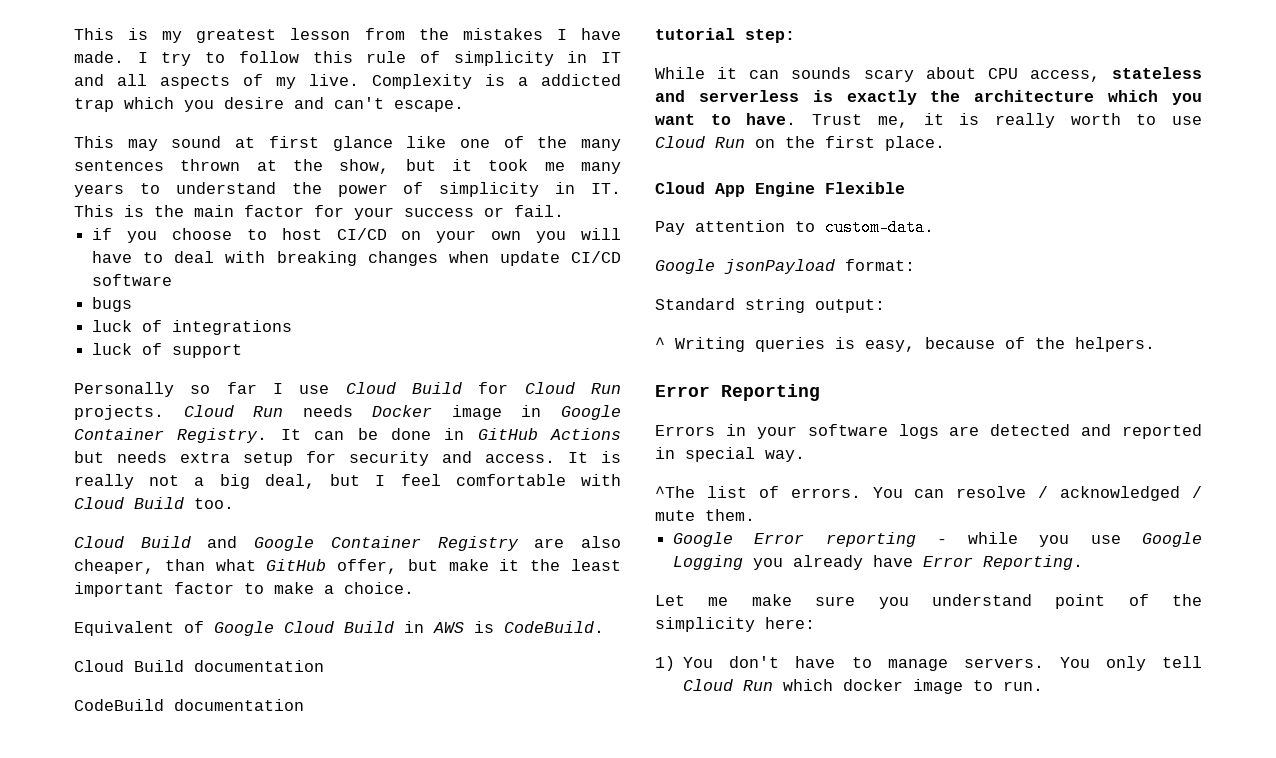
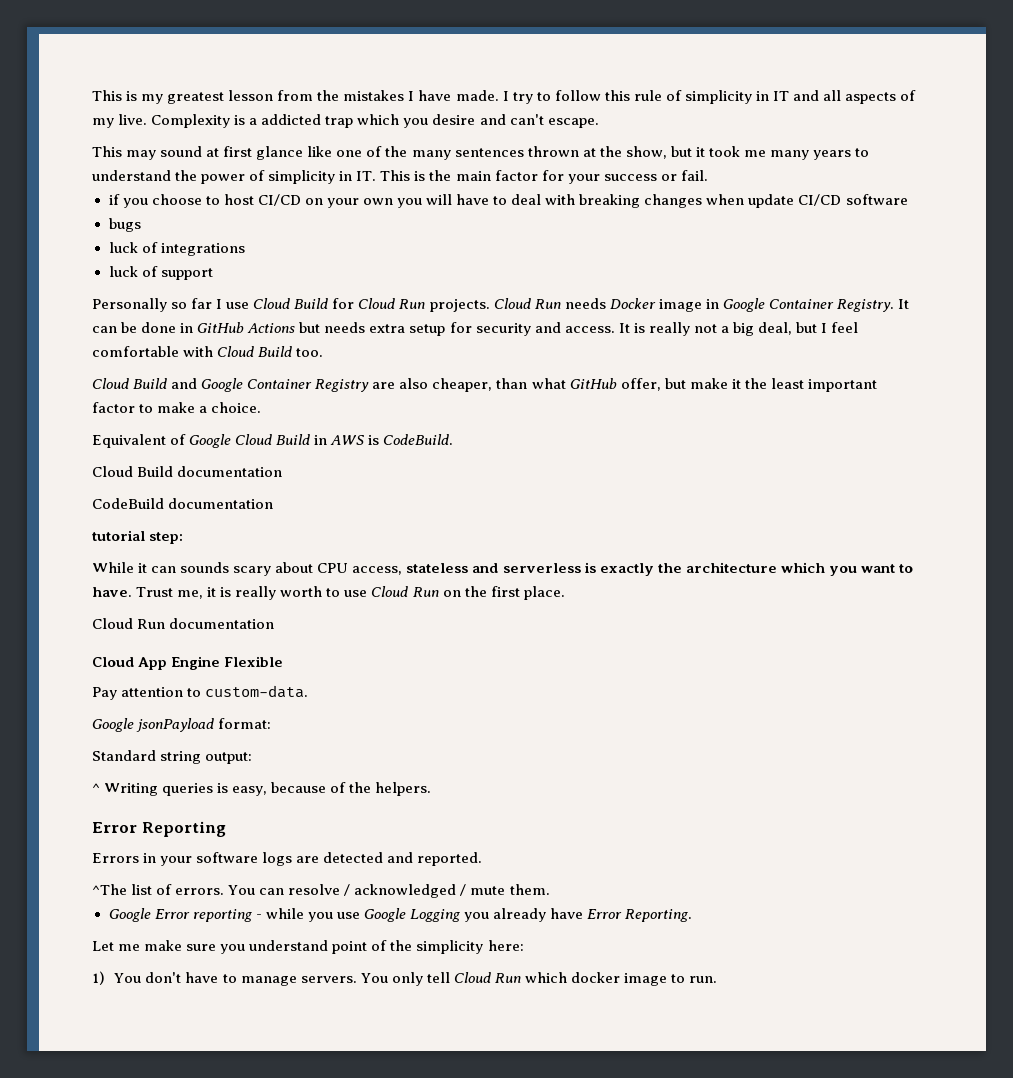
(945, 143) none -> [92,618,275,629] // Cloud Run documentation
[1122,424,1202,439] [655,447,805,462] reported in special way. -> [417,852,483,866] reported.

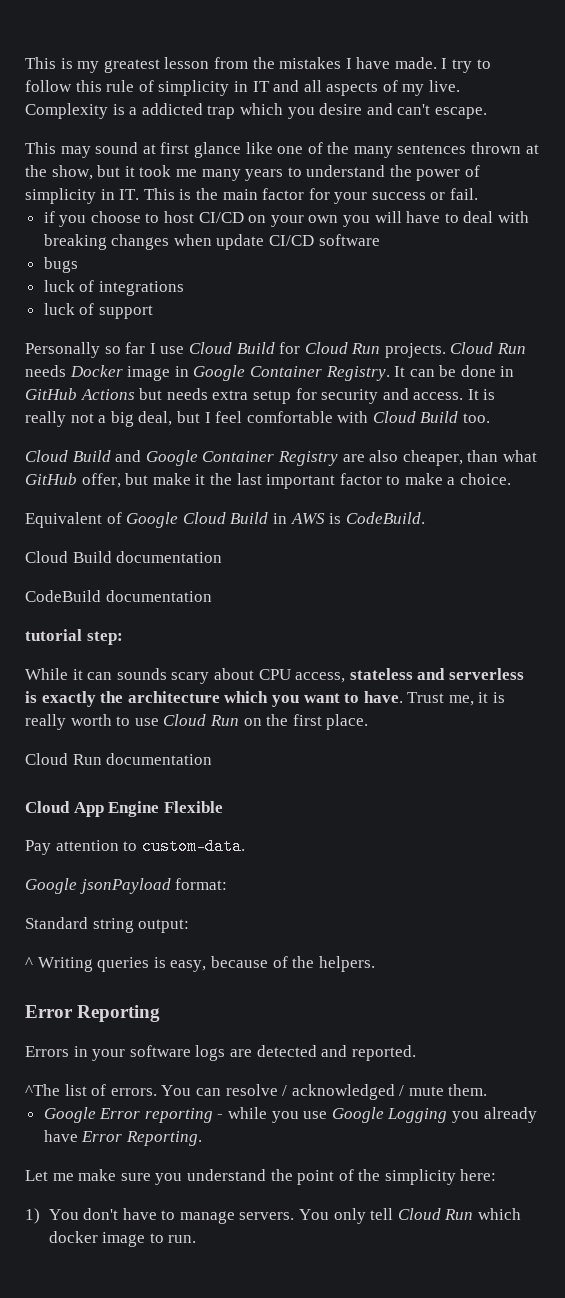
[770,378,804,389] least -> [236,473,262,485] last
(329, 945) none -> [270,1169,293,1181] the

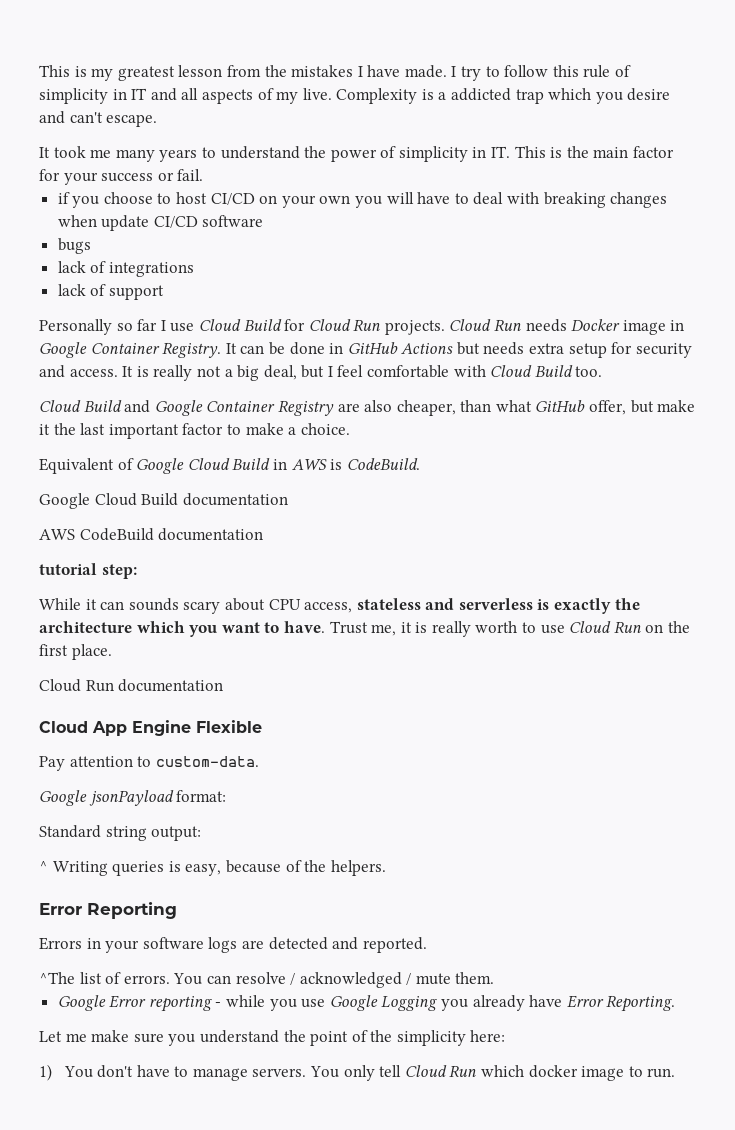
[25,142,539,158] [25,165,135,180] This may sound at first glance like one of the many sentences thrown at the show, but it -> [39,147,50,158] It
[43,280,75,292] luck -> [57,261,86,273] lack
[43,303,75,315] luck -> [57,284,86,296] lack
(425, 518) none -> [39,493,90,509] Google
(223, 557) none -> [39,529,75,540] AWS

